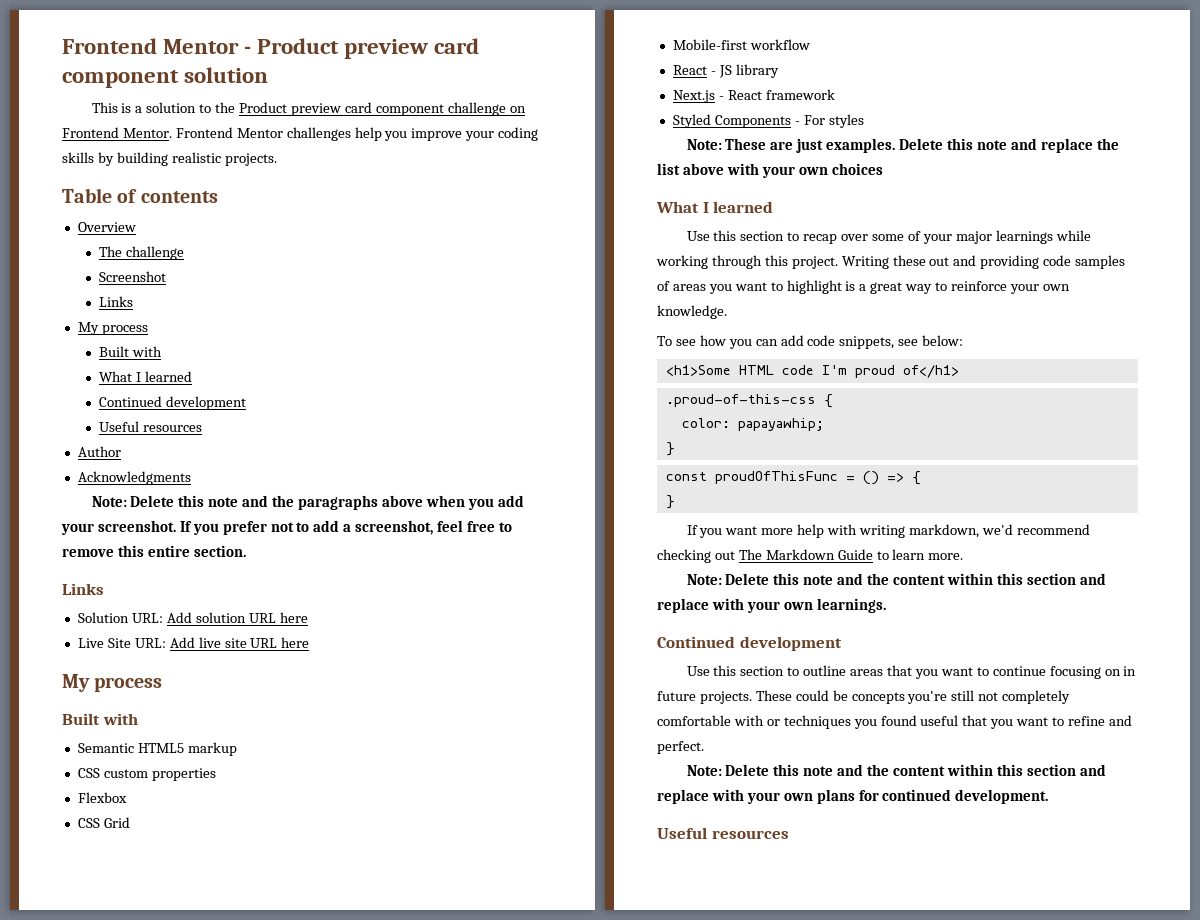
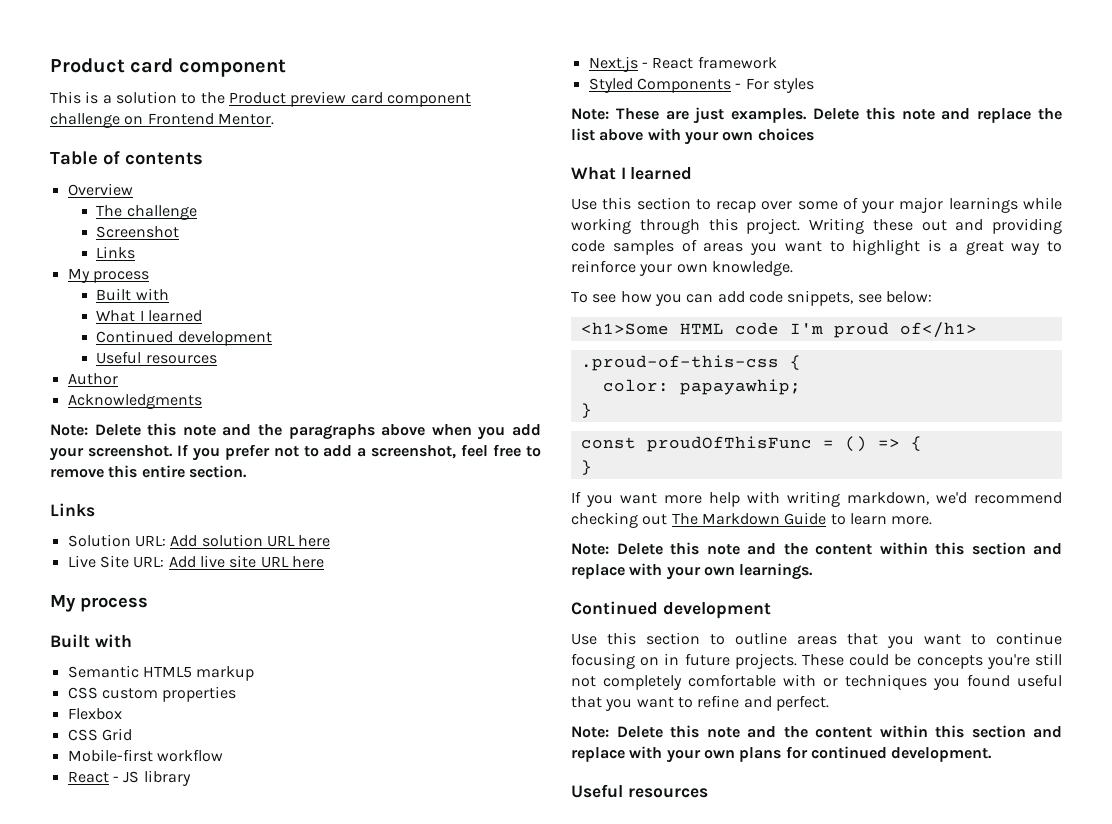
[62,38,480,59] [62,67,269,88] Frontend Mentor - Product preview card component solution -> [50,58,286,77] Product card component
[175,127,539,141] [62,152,277,166] Frontend Mentor challenges help you improve your coding skills by building realistic projects. -> (274, 119) none

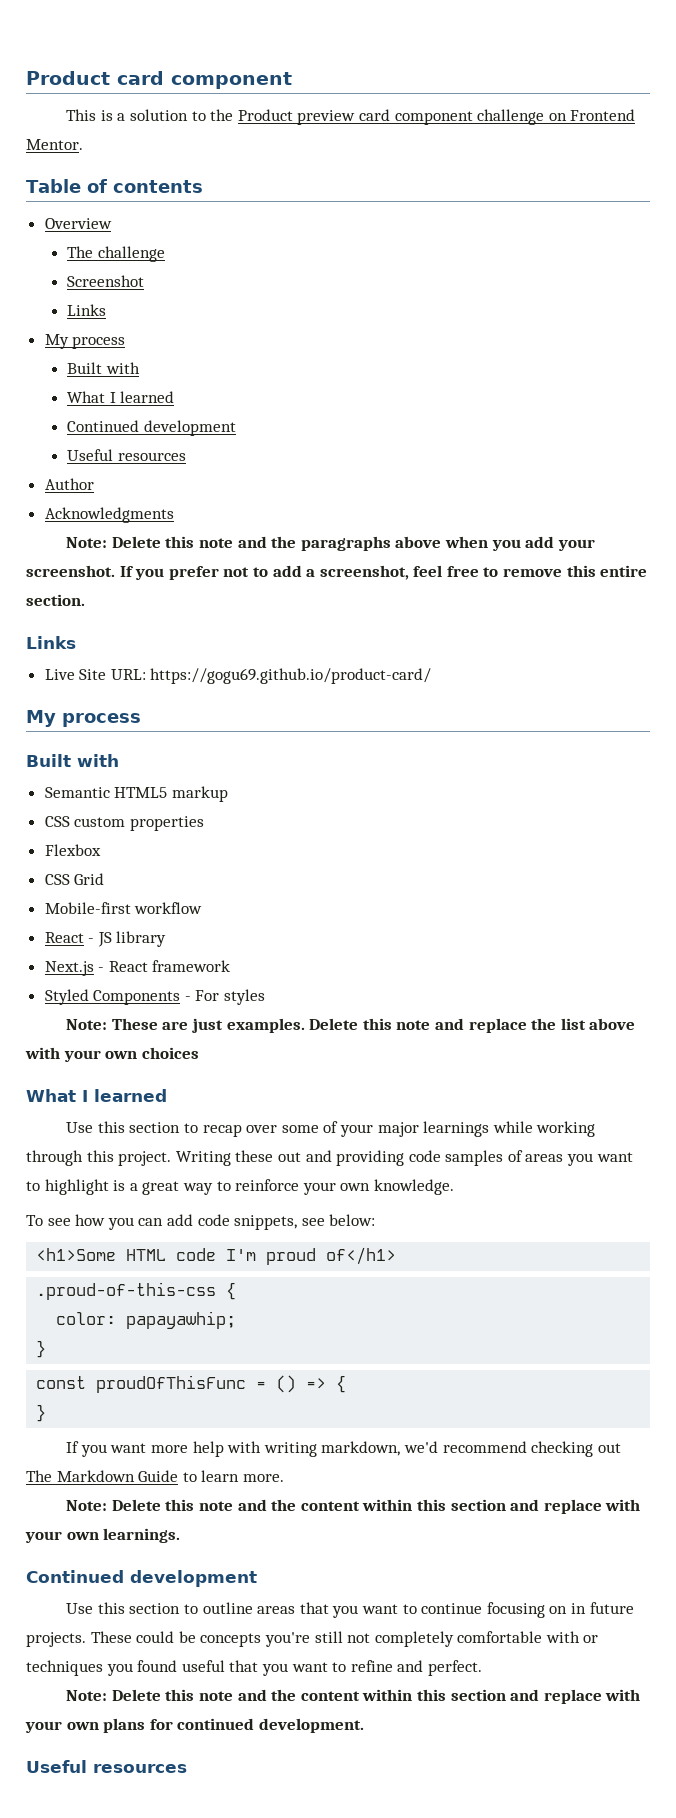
[67,534,331,547] [67,555,324,568] Solution URL: Add solution URL here // Live Site URL: Add live site URL here -> [44,668,432,684] Live Site URL: https://gogu69.github.io/product-card/

